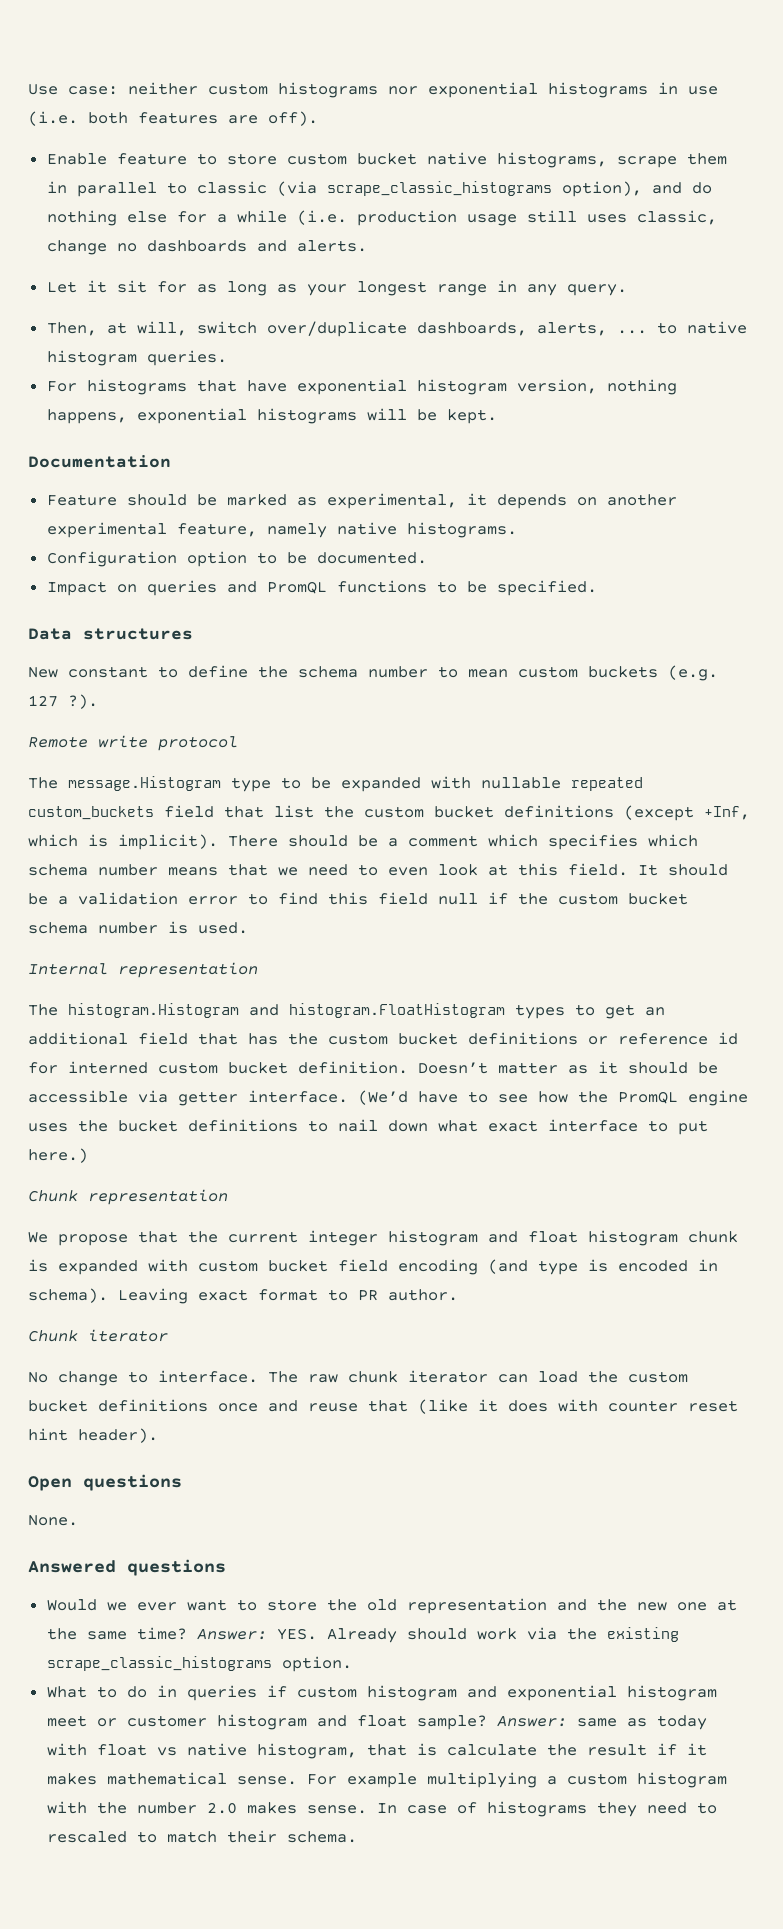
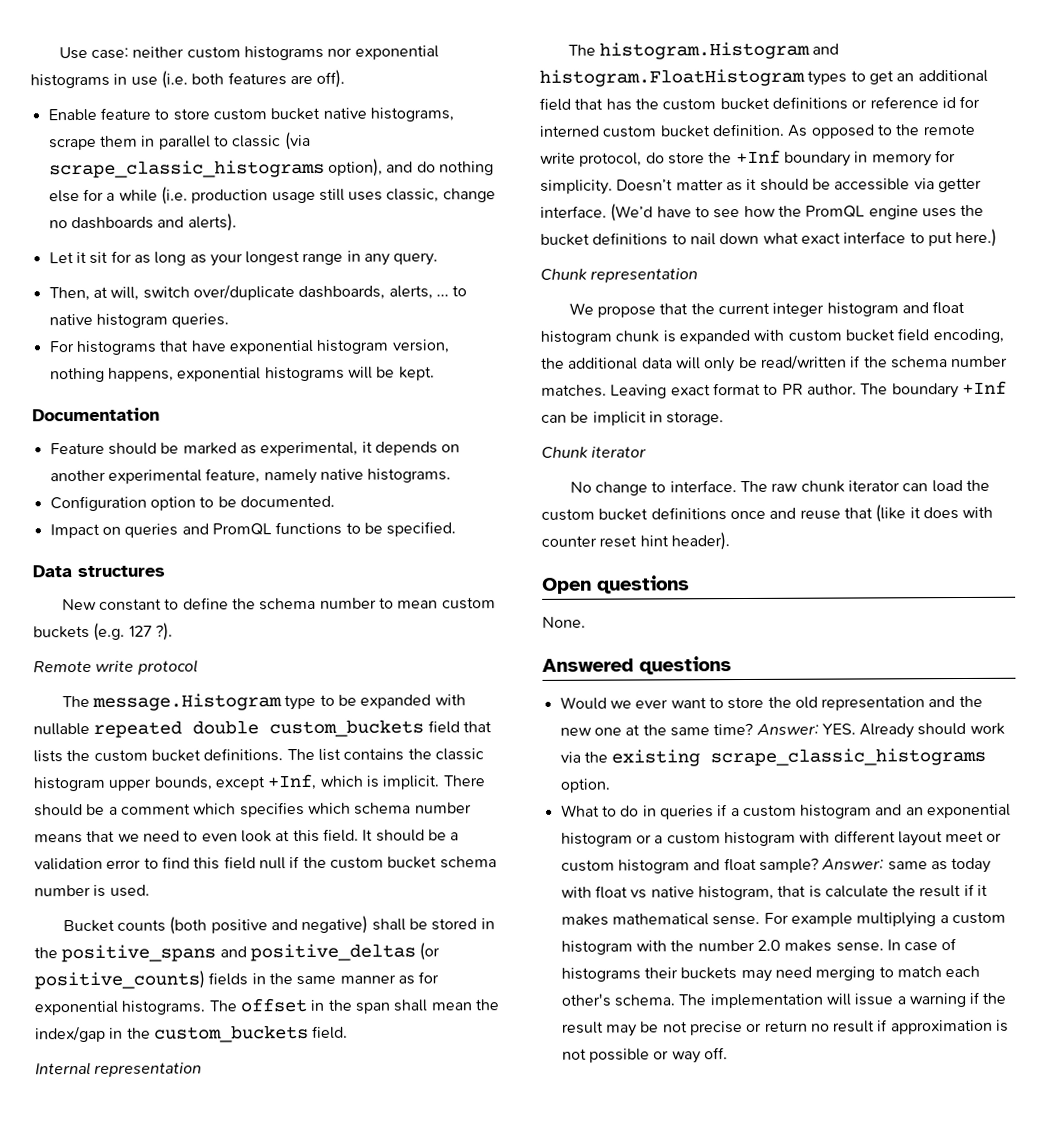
[296,240,367,252] alerts. -> [187,213,237,232] alerts).
(643, 784) none -> [192,720,260,735] double
[274,805,694,821] list the custom bucket definitions (except -> [33,748,484,763] [33,776,265,792] lists the custom bucket definitions. The list contains the classic histogram upper bounds, except
[118,834,218,850] implicit). -> [382,775,440,790] implicit.
(248, 928) none -> [62,915,495,935] [34,942,441,963] [34,970,440,990] [34,997,499,1016] [35,1024,349,1043] // Bucket counts (both positive and negative) shall be stored in the positive_spans and positive_deltas (or positive_counts) fields in the same manner as for exponential histograms. The offset in the span shall mean the index/gap in the custom_buckets field.
(408, 1067) none -> [787,123,976,139] [540,149,956,167] [540,179,613,195] As opposed to the remote write protocol, do store the +Inf boundary in memory for simplicity.
[398,1259,718,1275] [28,1288,108,1303] encoding (and type is encoded in schema). -> [932,328,1004,344] [541,354,1009,373] [541,384,607,397] encoding, the additional data will only be read/written if the schema number matches.
(458, 1295) none -> [860,380,1007,399] [541,411,725,426] The boundary +Inf can be implicit in storage.
[296,1685,717,1701] custom histogram and exponential histogram -> [730,803,1012,819] [560,830,943,847] a custom histogram and an exponential histogram or a custom histogram with different layout
[126,1715,207,1727] customer -> [560,859,615,872] custom
[596,1802,717,1817] [46,1830,357,1843] they need to rescaled to match their schema. -> [643,965,981,983] [560,991,1007,1009] [561,1019,1010,1037] [561,1047,728,1064] their buckets may need merging to match each other's schema. The implementation will issue a warning if the result may be not precise or return no result if approximation is not possible or way off.

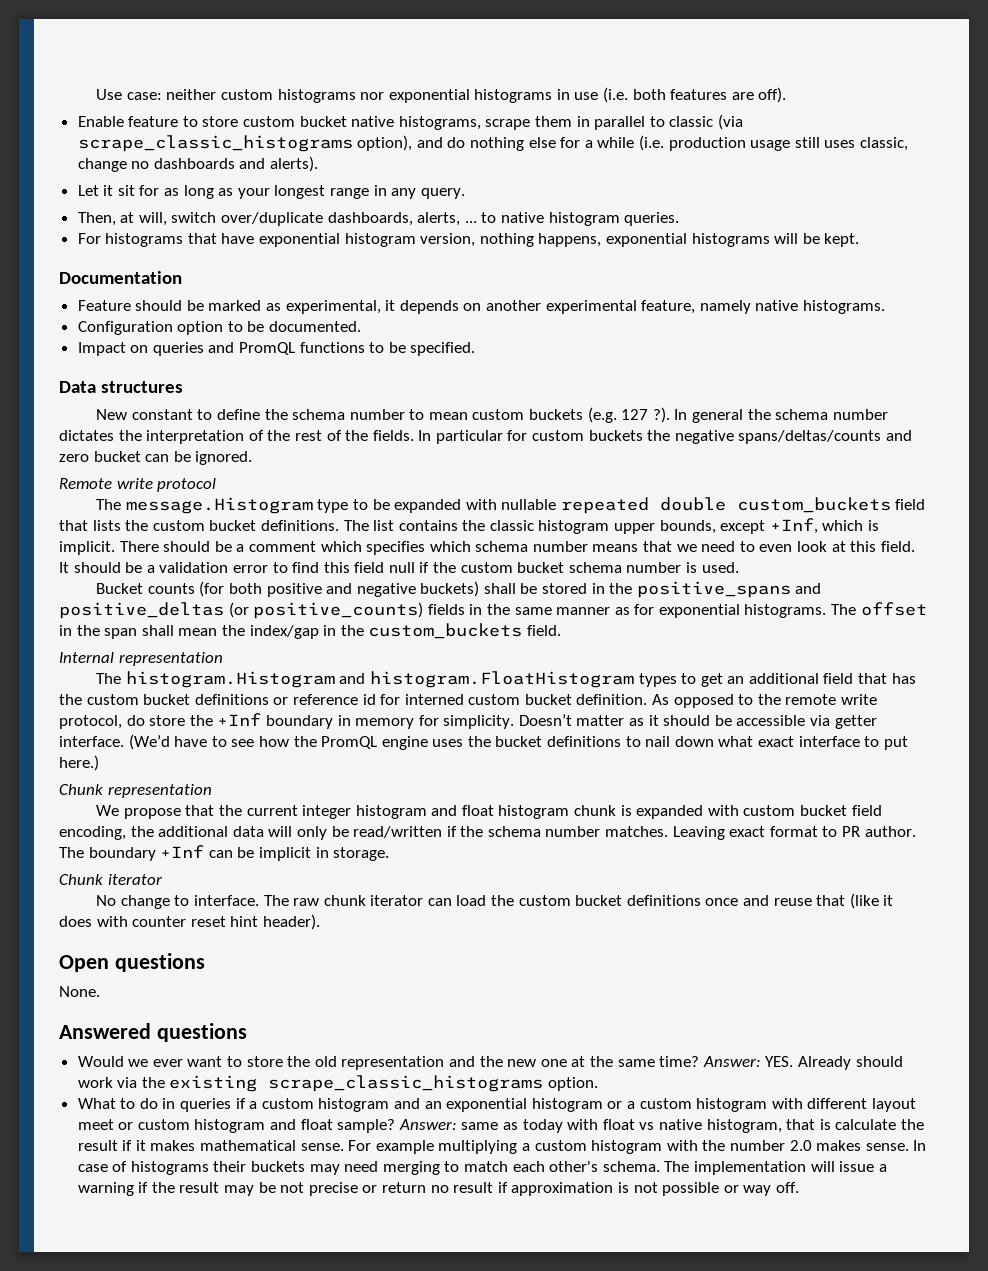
(173, 631) none -> [674,409,888,423] [59,430,913,444] [59,451,253,465] In general the schema number dictates the interpretation of the rest of the fields. In particular for custom buckets the negative spans/deltas/counts and zero bucket can be ignored.
[169,915,369,935] (both positive and negative) -> [199,581,480,597] (for both positive and negative buckets)

